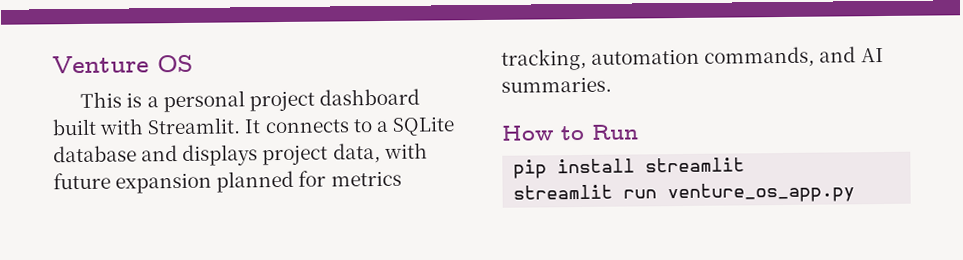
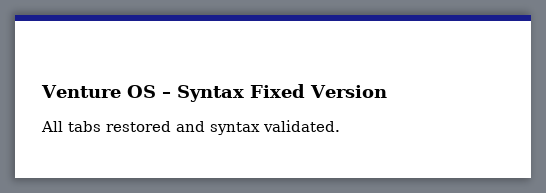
[80,88,420,113] [52,116,455,136] [53,142,428,166] [53,170,402,194] [501,46,884,71] [501,76,612,93] [501,124,639,141] [513,157,746,179] [513,182,856,204] // This is a personal project dashboard built with Streamlit. It connects to a SQLite database and displays project data, with future expansion planned for metrics tracking, automation commands, and AI summaries. // How to Run // pip install streamlit // streamlit run venture_os_app.py -> [161,84,387,102] [41,120,340,135] – Syntax Fixed Version // All tabs restored and syntax validated.

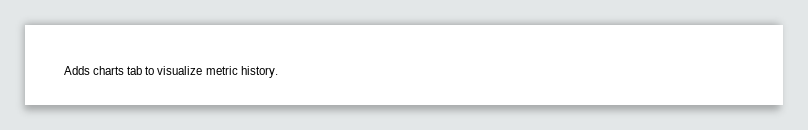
[41,84,387,102] [41,120,340,135] Venture OS – Syntax Fixed Version // All tabs restored and syntax validated. -> [64,66,278,78] Adds charts tab to visualize metric history.

